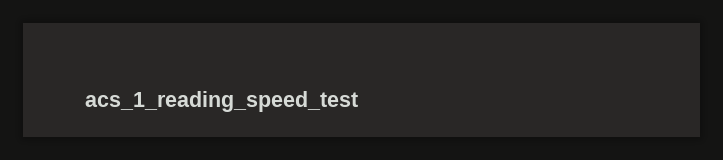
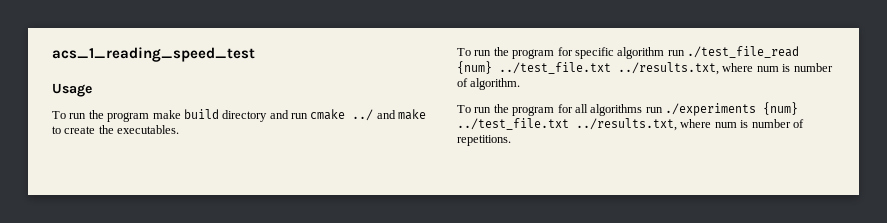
(358, 101) none -> [52,83,92,97] [52,109,427,122] [52,125,180,134] [457,46,799,59] [457,61,833,75] [457,78,521,90] [457,102,798,116] [457,118,804,131] [457,135,511,146] // Usage // To run the program make build directory and run cmake ../ and make to create the executables. // To run the program for specific algorithm run ./test_file_read {num} ../test_file.txt ../results.txt, where num is number of algorithm. // To run the program for all algorithms run ./experiments {num} ../test_file.txt ../results.txt, where num is number of repetitions.

